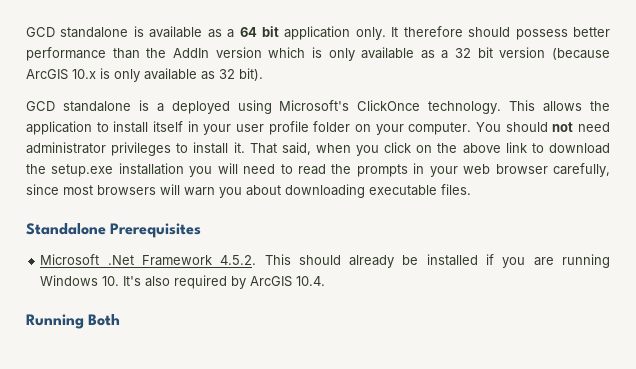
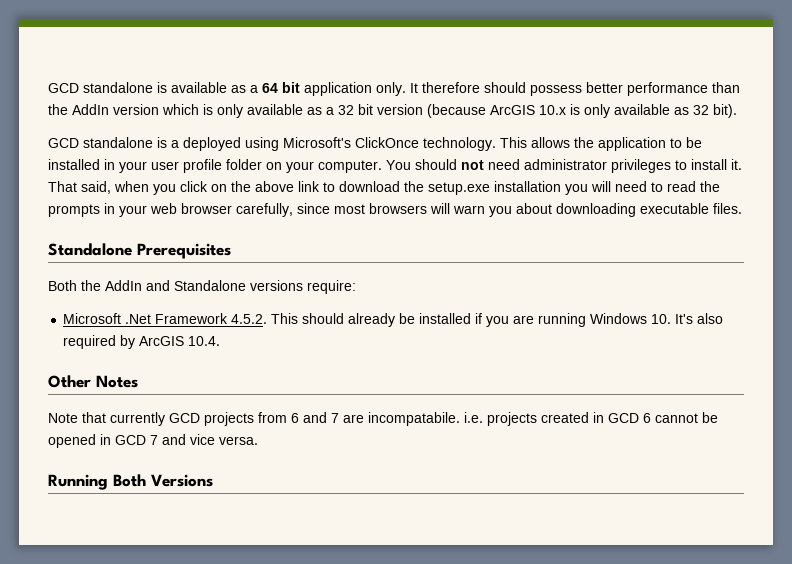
[113,121,183,133] install itself -> [686,137,702,148] [48,159,100,170] be installed
(202, 230) none -> [48,280,356,294] // Both the AddIn and Standalone versions require:
(326, 281) none -> [48,375,138,388] [48,412,718,426] [48,434,258,448] // Other Notes // Note that currently GCD projects from 6 and 7 are incompatabile. i.e. projects created in GCD 6 cannot be opened in GCD 7 and vice versa.
(121, 320) none -> [151,474,213,487] Versions

